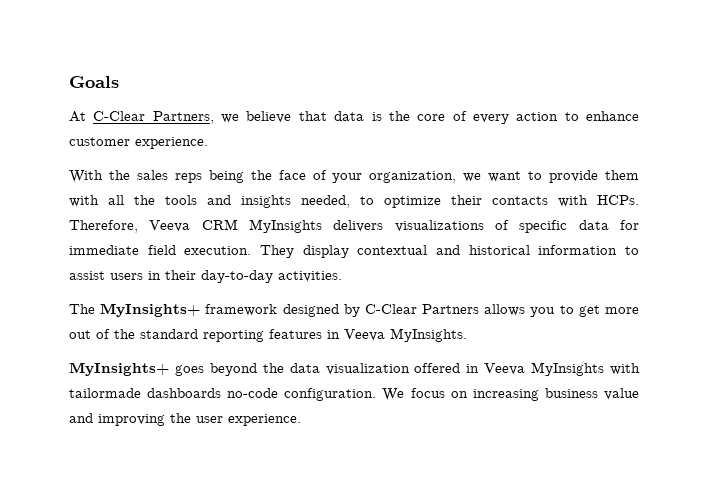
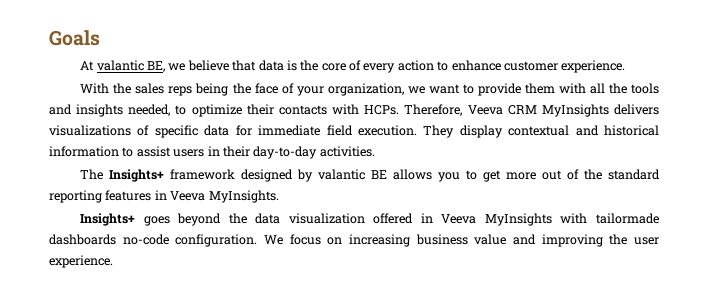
[93,111,214,124] C-Clear Partners, -> [96,60,166,72] valantic BE,
[100,303,201,317] MyInsights+ -> [109,169,165,182] Insights+
[364,304,480,314] C-Clear Partners -> [318,169,388,180] valantic BE
[69,362,169,376] MyInsights+ -> [80,213,136,226] Insights+

